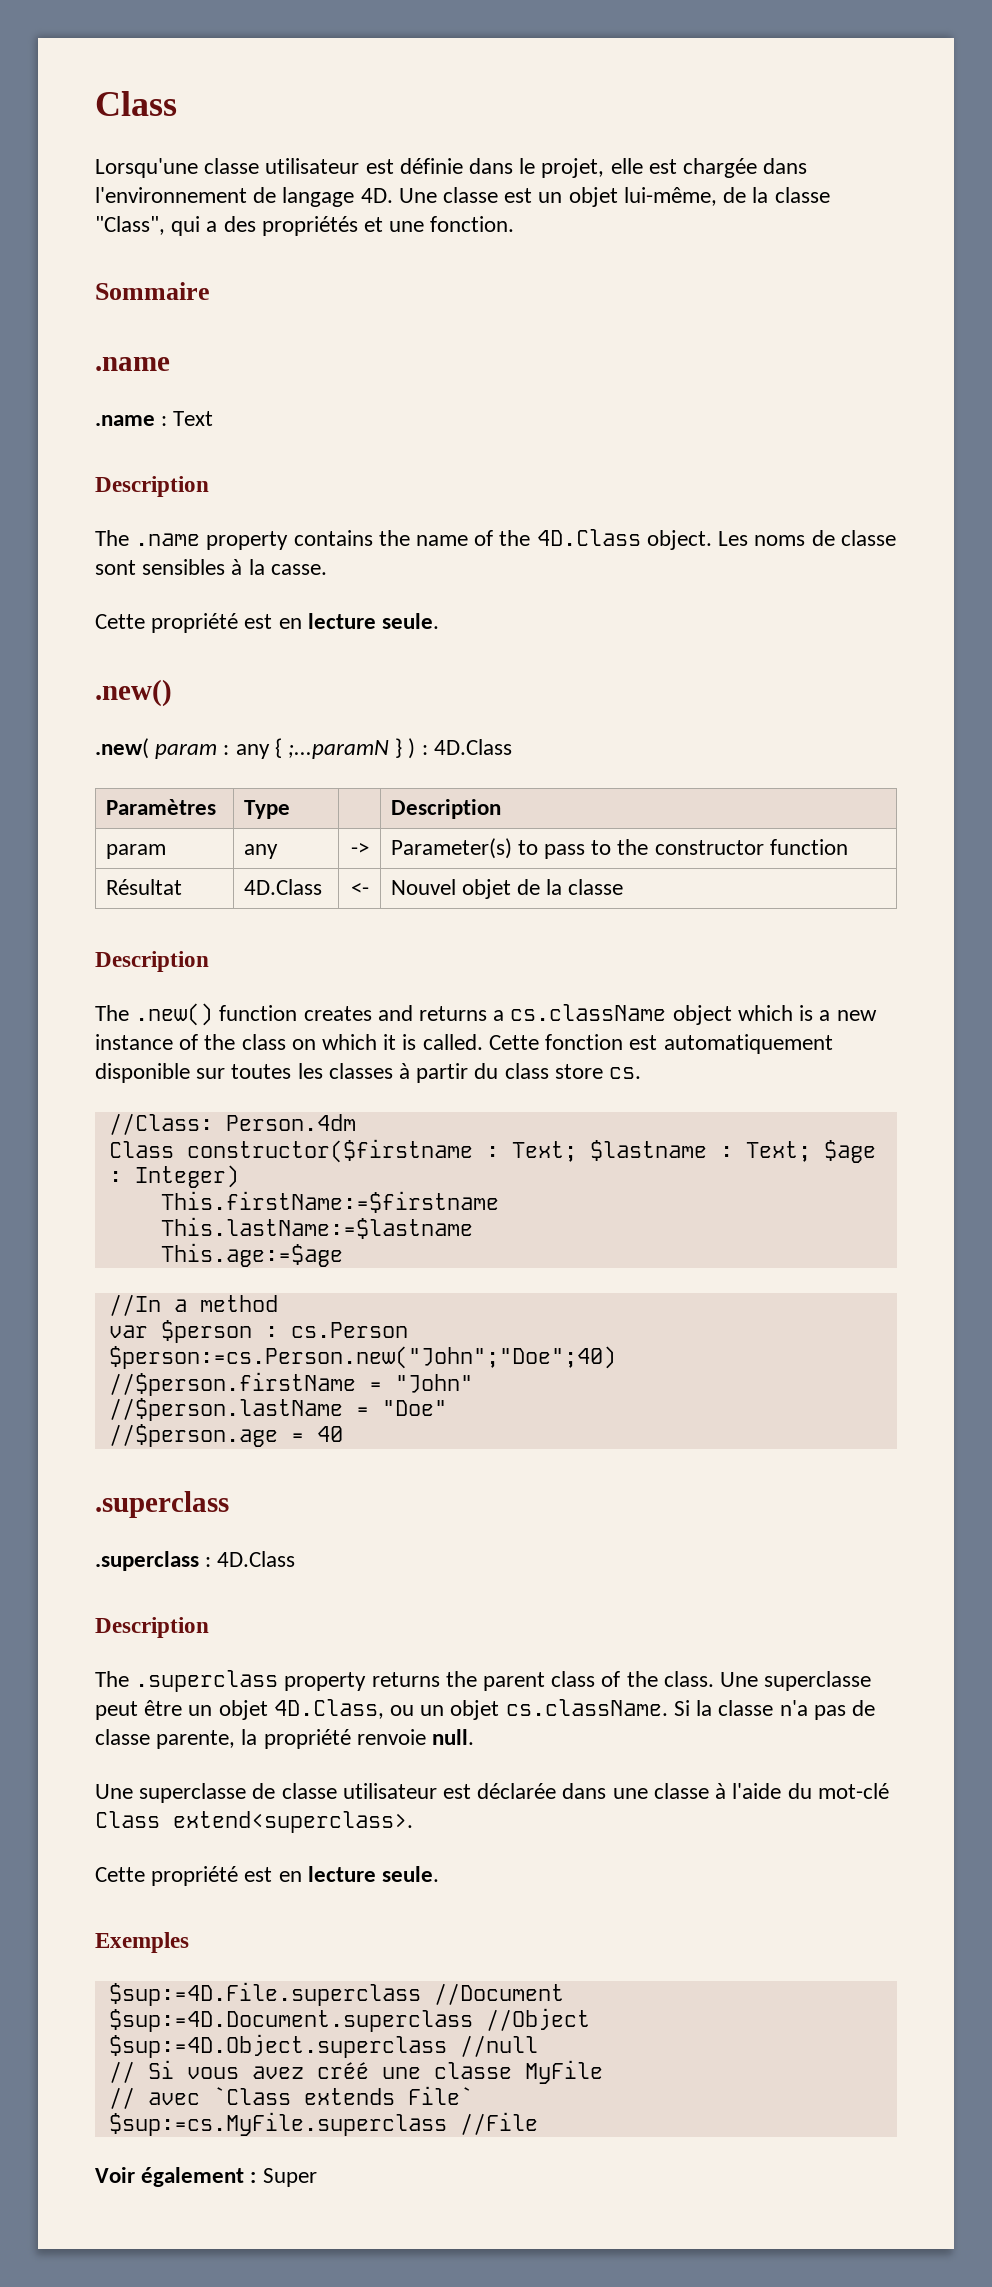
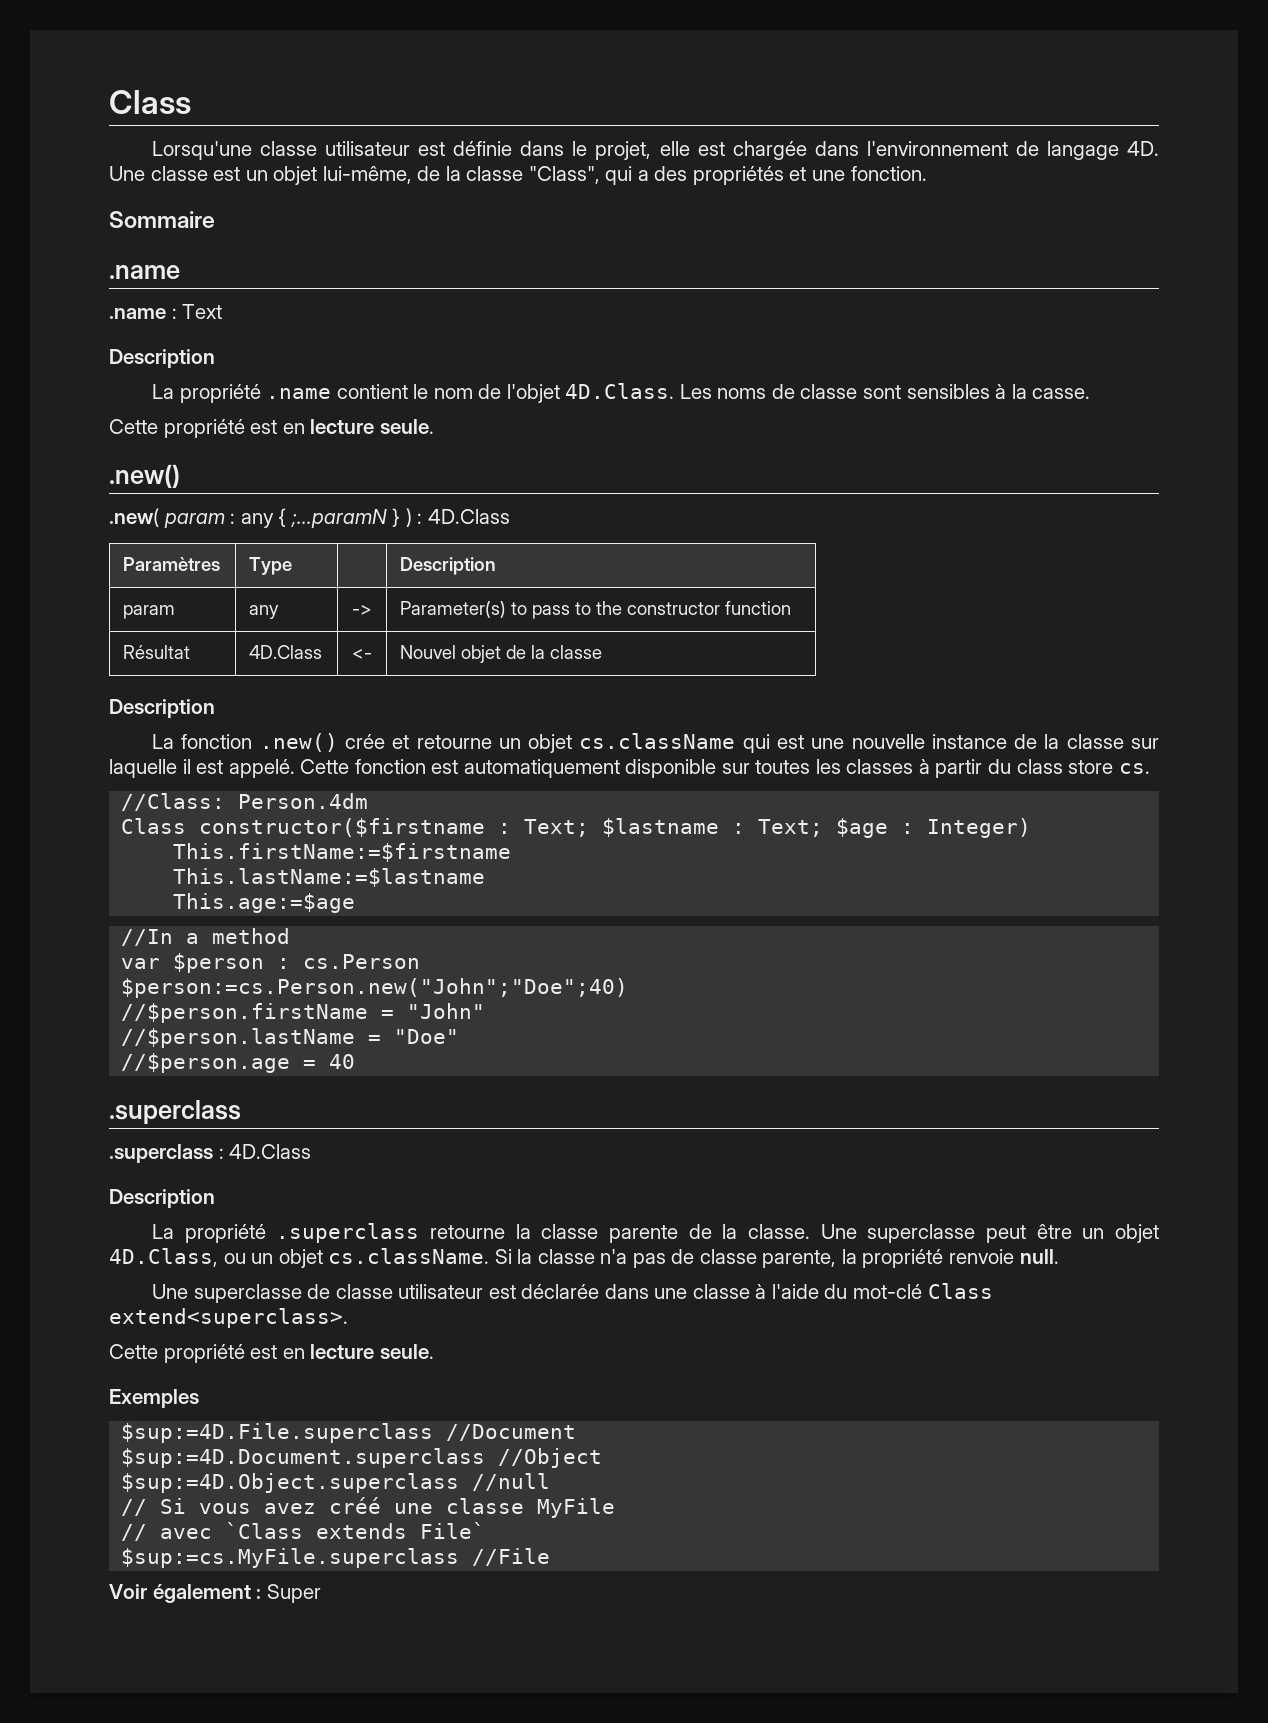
[95,529,712,550] The .name property contains the name of the 4D.Class object. -> [152,383,675,403] La propriété .name contient le nom de l'objet 4D.Class.
[95,1003,877,1026] [95,1034,483,1050] The .new() function creates and returns a cs.className object which is a new instance of the class on which it is called. -> [152,733,1160,753] [109,759,295,778] La fonction .new() crée et retourne un objet cs.className qui est une nouvelle instance de la classe sur laquelle il est appelé.
[95,1670,714,1692] The .superclass property returns the parent class of the class. -> [152,1223,811,1243] La propriété .superclass retourne la classe parente de la classe.

